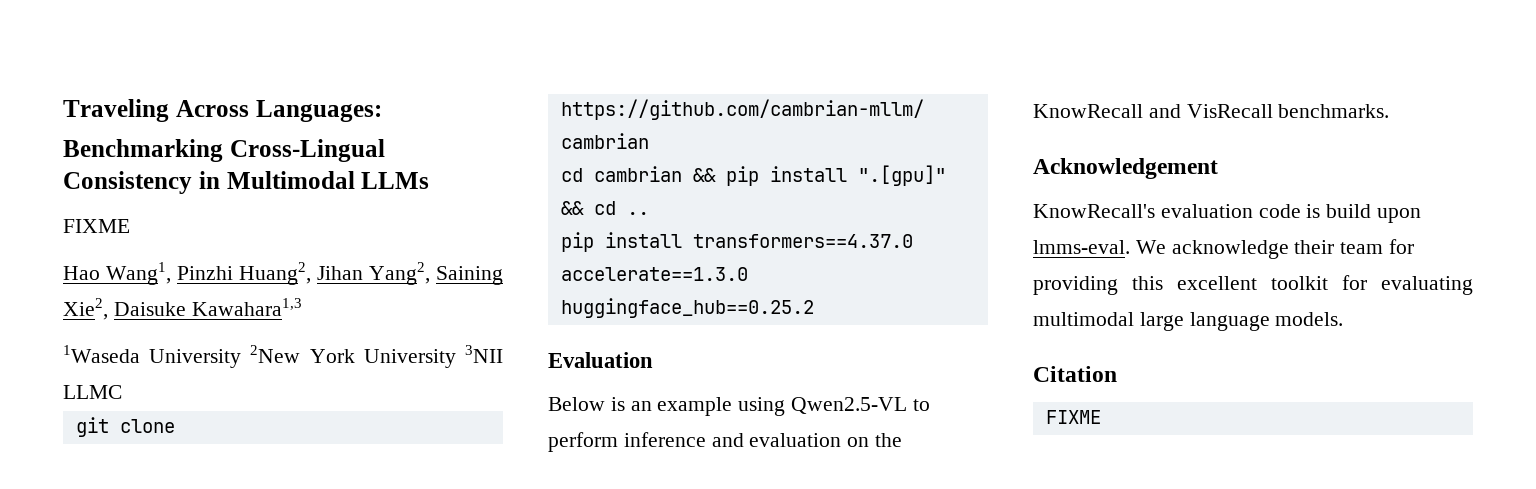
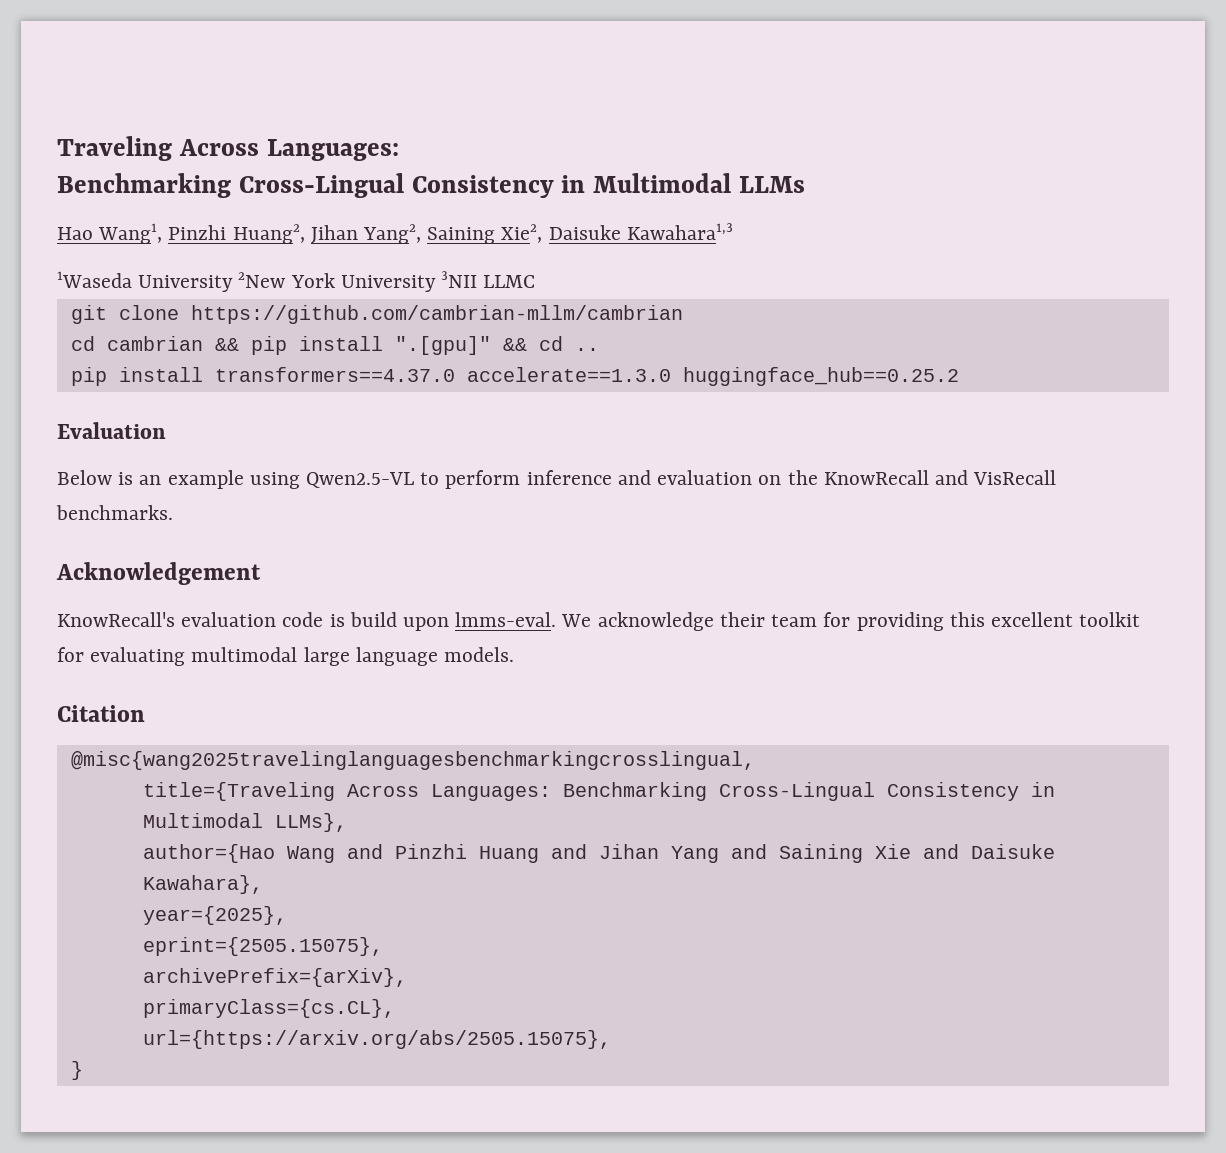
[63,219,130,233] // FIXME -> (806, 184) none
[1045,410,1101,424] FIXME -> [70,751,755,770] [142,782,1055,801] [142,813,347,832] [142,844,1055,863] [142,875,263,894] [142,906,287,925] [142,937,383,956] [142,968,407,987] [142,999,395,1018] [142,1030,611,1049] [70,1061,83,1080] @misc{wang2025travelinglanguagesbenchmarkingcrosslingual, // title={Traveling Across Languages: Benchmarking Cross-Lingual Consistency in Multimodal LLMs}, // author={Hao Wang and Pinzhi Huang and Jihan Yang and Saining Xie and Daisuke Kawahara}, // year={2025}, // eprint={2505.15075}, // archivePrefix={arXiv}, // primaryClass={cs.CL}, // url={https://arxiv.org/abs/2505.15075}, // }

